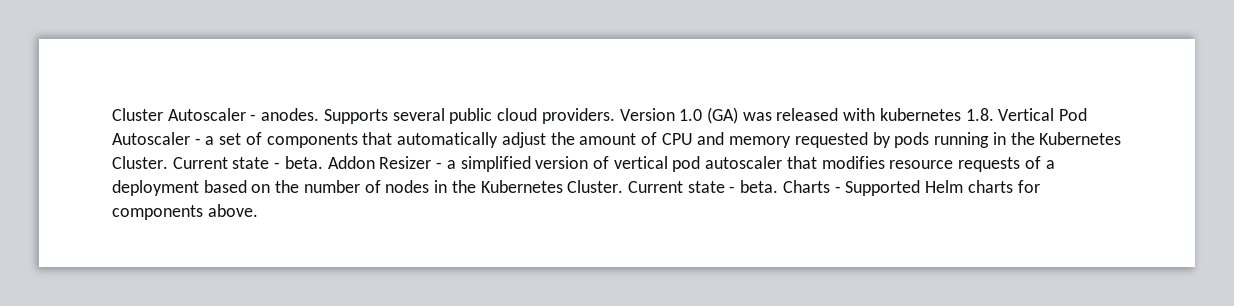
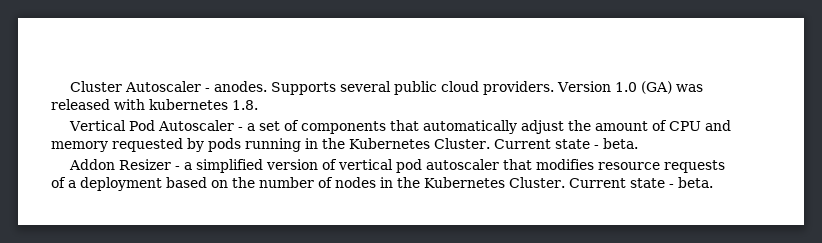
(994, 114) none -> (258, 105) //
(323, 162) none -> (638, 143) //
[782,180,1040,196] [112,204,258,220] Charts - Supported Helm charts for components above. -> (713, 182) none

